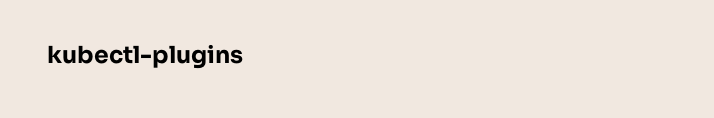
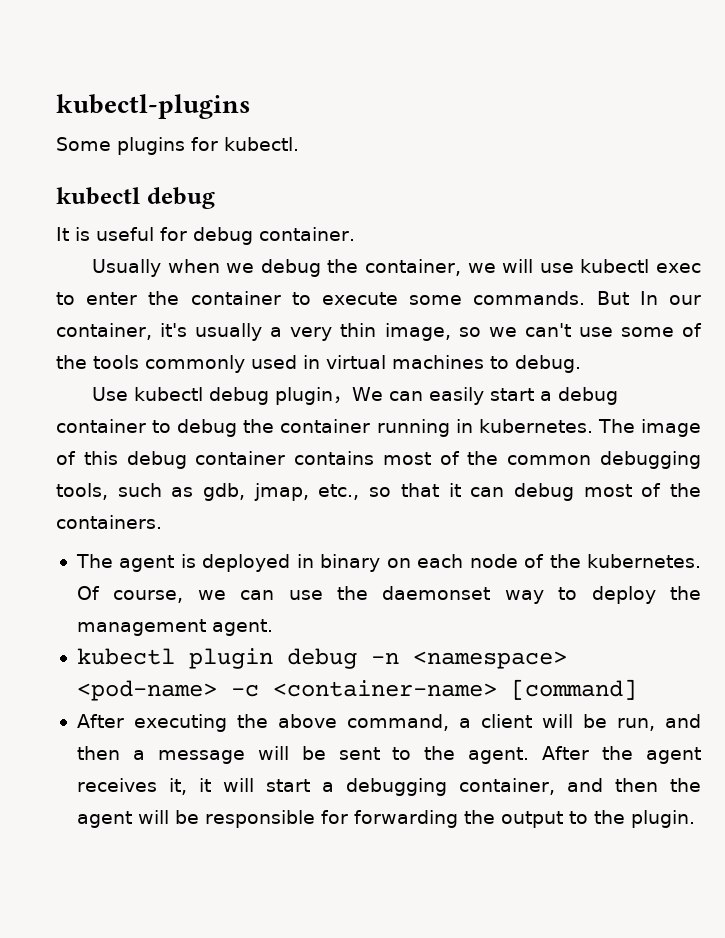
(243, 56) none -> [56,137,299,155] [56,187,215,209] [56,227,355,245] [91,259,701,277] [56,291,702,305] [56,323,703,341] [56,355,581,373] [91,387,618,405] [56,419,701,437] [56,451,701,469] [56,483,702,501] [56,515,162,529] [75,554,701,572] [76,586,701,604] [76,619,273,636] [76,648,567,669] [76,679,637,701] [76,714,701,732] [76,746,701,764] [76,778,701,796] [76,810,695,828] // Some plugins for kubectl. // kubectl debug // It is useful for debug container. // Usually when we debug the container, we will use kubectl exec to enter the container to execute some commands. But In our container, it's usually a very thin image, so we can't use some of the tools commonly used in virtual machines to debug. // Use kubectl debug plugin，We can easily start a debug container to debug the container running in kubernetes. The image of this debug container contains most of the common debugging tools, such as gdb, jmap, etc., so that it can debug most of the containers. // The agent is deployed in binary on each node of the kubernetes. Of course, we can use the daemonset way to deploy the management agent. // kubectl plugin debug -n <namespace> <pod-name> -c <container-name> [command] // After executing the above command, a client will be run, and then a message will be sent to the agent. After the agent receives it, it will start a debugging container, and then the agent will be responsible for forwarding the output to the plugin.

